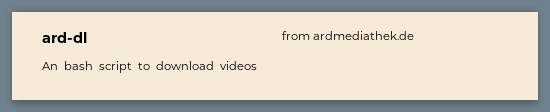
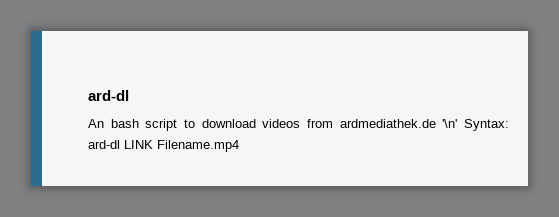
(415, 35) none -> [442,119,509,131] [88,140,239,152] '\n' Syntax: ard-dl LINK Filename.mp4

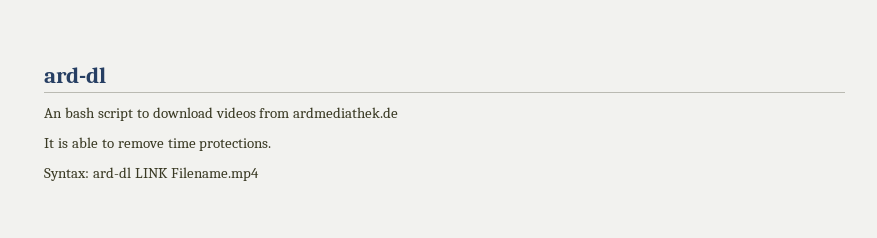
[442,119,458,128] '\n' -> [44,137,272,151] // It is able to remove time protections. //

